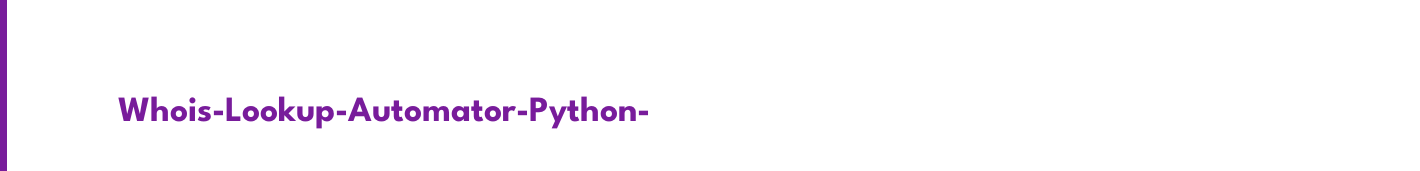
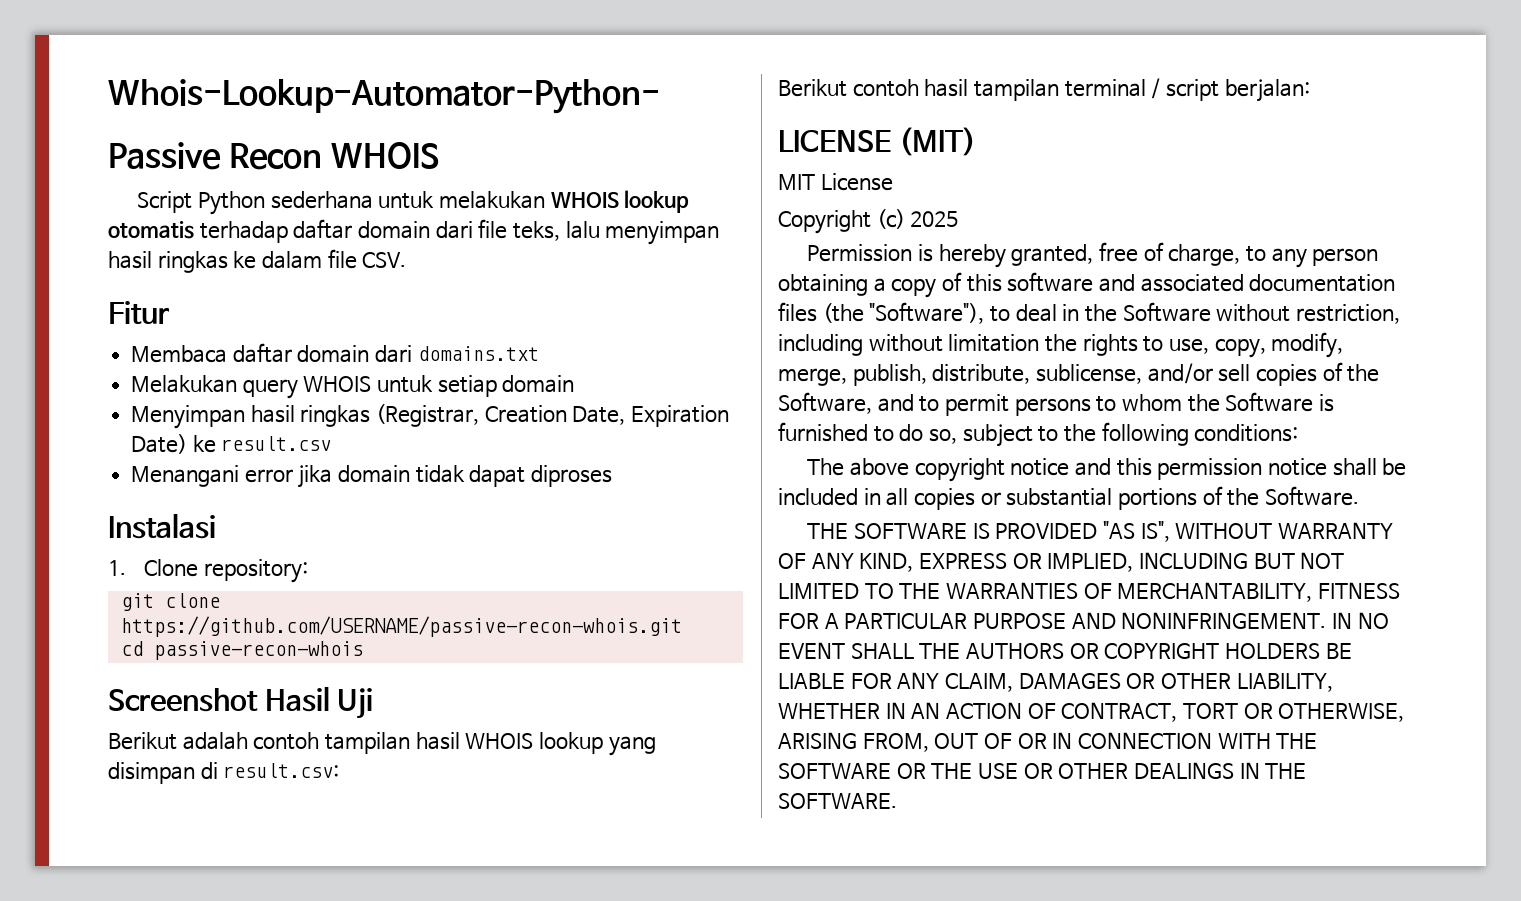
(650, 112) none -> [108,142,440,170] [137,190,690,215] [108,219,720,245] [108,249,407,273] [108,301,170,324] [131,343,539,363] [131,375,575,399] [131,404,730,429] [131,434,332,454] [131,465,613,488] [108,513,216,539] [108,559,309,583] [120,593,220,611] [120,616,682,637] [120,641,363,660] [108,686,374,719] [108,732,656,756] [108,762,340,784] [778,78,1310,102] [778,127,976,156] [778,173,893,191] [778,209,959,234] [807,242,1379,268] [778,272,1396,298] [778,302,1400,324] [778,332,1344,358] [778,362,1380,386] [778,392,1334,416] [778,422,1299,447] [807,458,1407,482] [778,486,1360,510] [807,521,1394,542] [778,552,1345,572] [778,582,1400,602] [778,612,1389,629] [778,642,1352,659] [778,672,1333,692] [778,702,1405,722] [778,732,1318,752] [778,762,1307,779] [778,793,897,809] // Passive Recon WHOIS // Script Python sederhana untuk melakukan WHOIS lookup otomatis terhadap daftar domain dari file teks, lalu menyimpan hasil ringkas ke dalam file CSV. // Fitur // Membaca daftar domain dari domains.txt // Melakukan query WHOIS untuk setiap domain // Menyimpan hasil ringkas (Registrar, Creation Date, Expiration Date) ke result.csv // Menangani error jika domain tidak dapat diproses // Instalasi // 1. Clone repository: // git clone https://github.com/USERNAME/passive-recon-whois.git // cd passive-recon-whois // Screenshot Hasil Uji // Berikut adalah contoh tampilan hasil WHOIS lookup yang disimpan di result.csv: // Berikut contoh hasil tampilan terminal / script berjalan: // LICENSE (MIT) // MIT License // Copyright (c) 2025 // Permission is hereby granted, free of charge, to any person obtaining a copy of this software and associated documentation files (the "Software"), to deal in the Software without restriction, including without limitation the rights to use, copy, modify, merge, publish, distribute, sublicense, and/or sell copies of the Software, and to permit persons to whom the Software is furnished to do so, subject to the following conditions: // The above copyright notice and this permission notice shall be included in all copies or substantial portions of the Software. // THE SOFTWARE IS PROVIDED "AS IS", WITHOUT WARRANTY OF ANY KIND, EXPRESS OR IMPLIED, INCLUDING BUT NOT LIMITED TO THE WARRANTIES OF MERCHANTABILITY, FITNESS FOR A PARTICULAR PURPOSE AND NONINFRINGEMENT. IN NO EVENT SHALL THE AUTHORS OR COPYRIGHT HOLDERS BE LIABLE FOR ANY CLAIM, DAMAGES OR OTHER LIABILITY, WHETHER IN AN ACTION OF CONTRACT, TORT OR OTHERWISE, ARISING FROM, OUT OF OR IN CONNECTION WITH THE SOFTWARE OR THE USE OR OTHER DEALINGS IN THE SOFTWARE.

